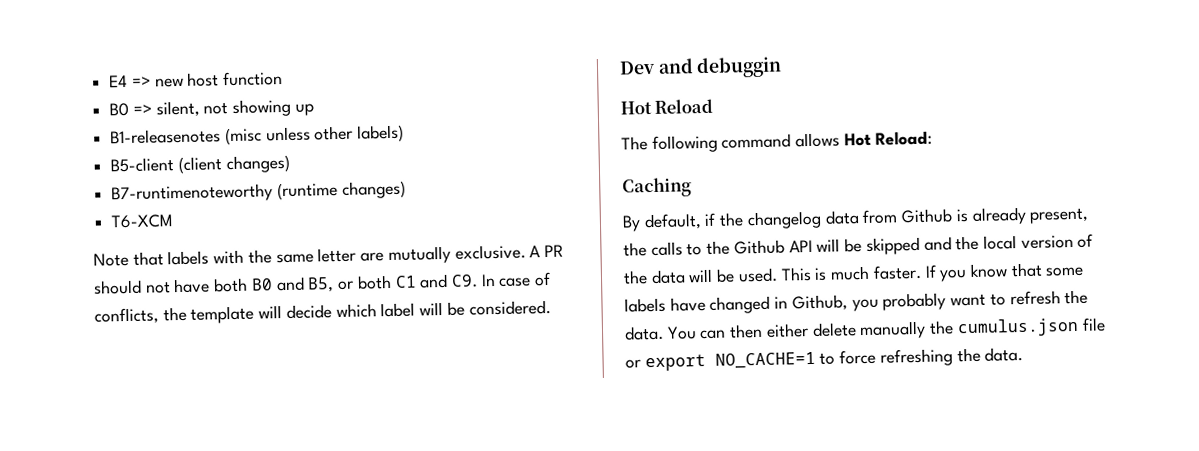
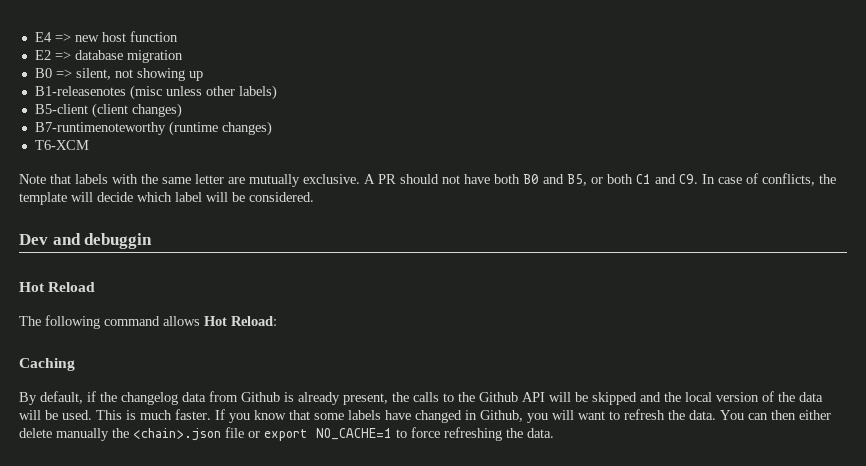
(284, 78) none -> [34,50,183,63] // E2 => database migration
[882,292,947,311] probably -> [552,410,574,420] will
[956,317,1079,338] cumulus.json -> [133,428,221,441] <chain>.json

